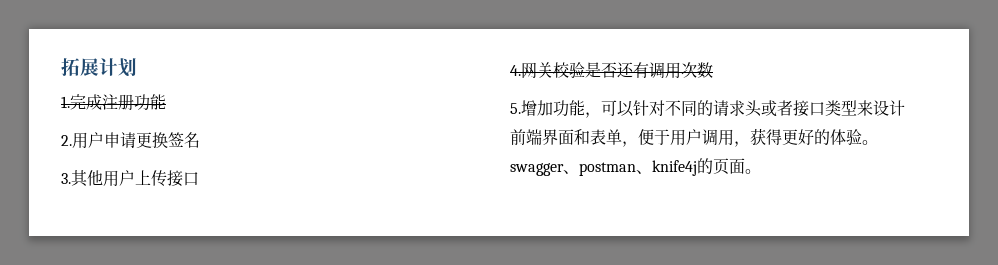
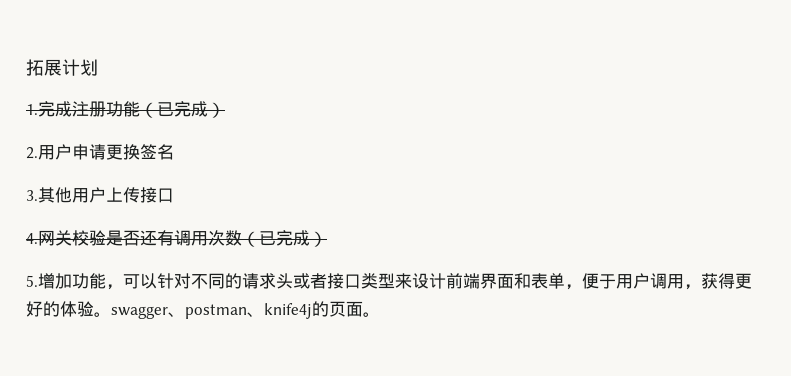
(166, 102) none -> [140,101,225,118] （已完成）
(713, 70) none -> [242,230,327,247] （已完成）

